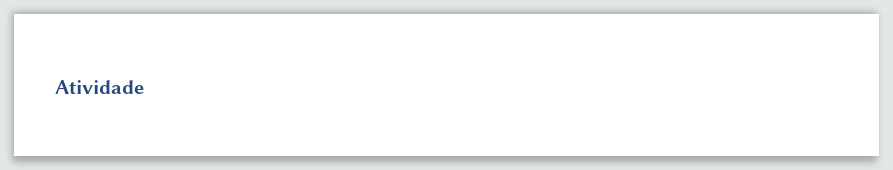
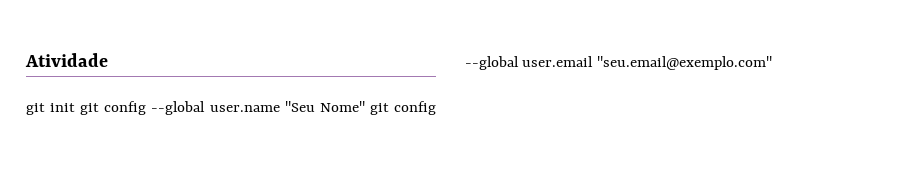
(144, 87) none -> [26,101,436,115] [465,56,772,70] // git init git config --global user.name "Seu Nome" git config --global user.email "seu.email@exemplo.com"

